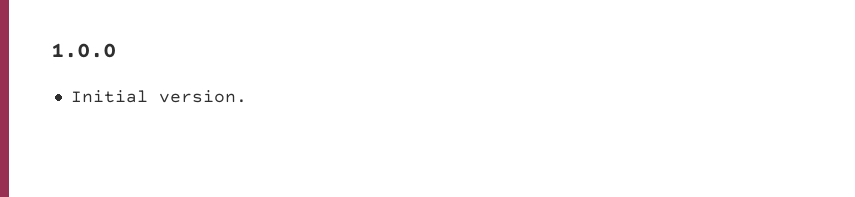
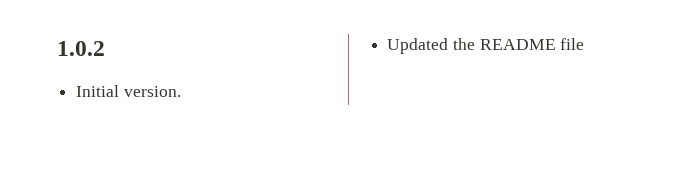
[51,43,116,58] 1.0.0 -> [57,41,105,56] 1.0.2
(247, 96) none -> [387,38,585,54] // Updated the README file

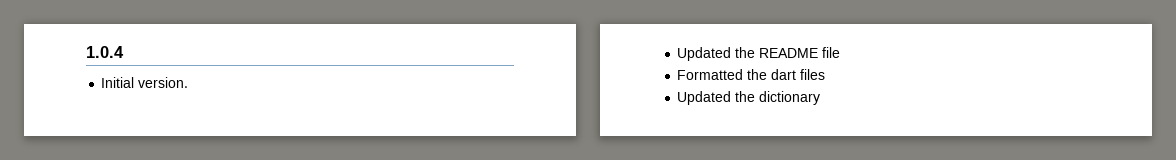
[57,41,105,56] 1.0.2 -> [86,46,124,58] 1.0.4
(585, 44) none -> [677,69,826,80] [677,91,821,105] // Formatted the dart files // Updated the dictionary

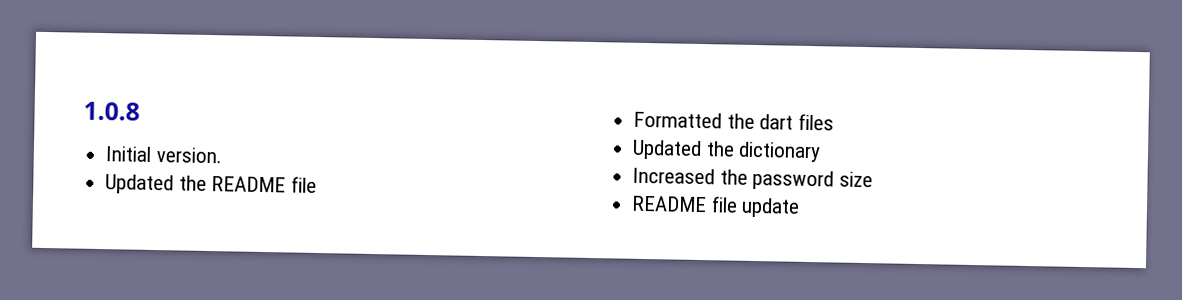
[86,46,124,58] 1.0.4 -> [83,101,140,121] 1.0.8
(821, 98) none -> [632,167,874,191] [631,195,801,218] // Increased the password size // README file update

